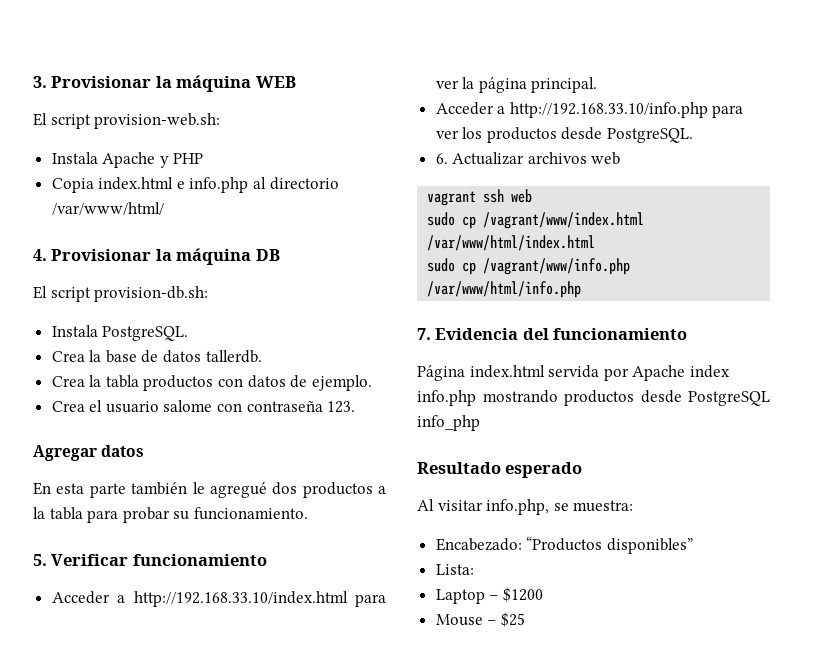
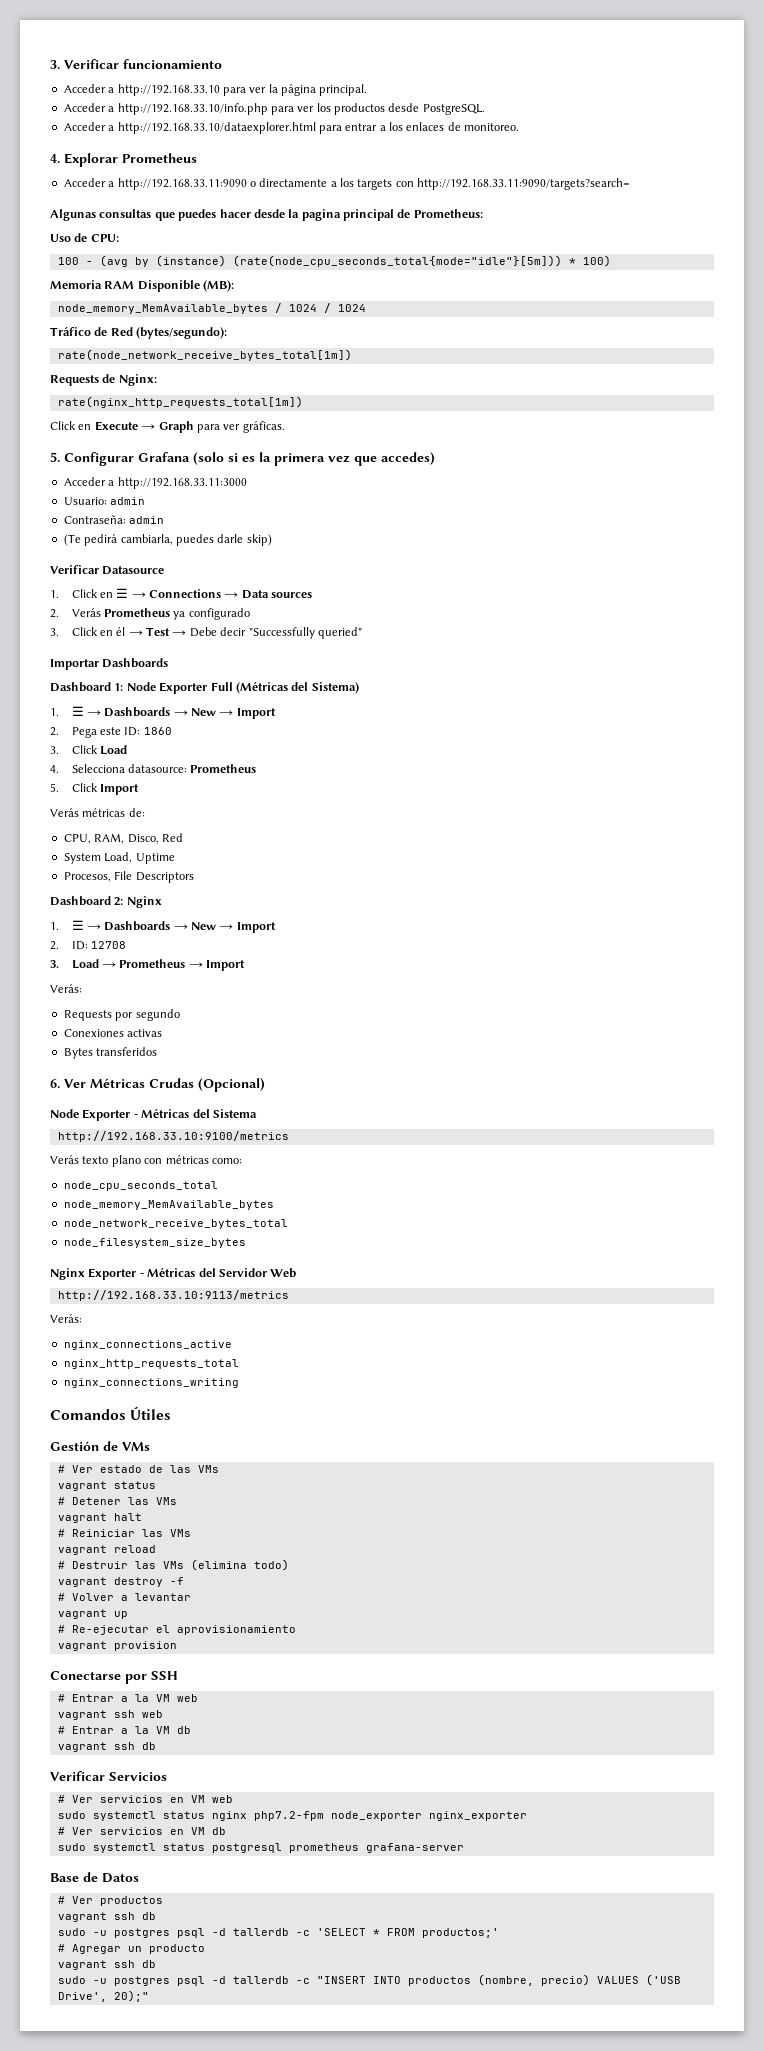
[33,75,296,92] [33,113,221,129] [51,152,204,168] [51,177,339,193] [51,202,164,215] [33,248,280,265] [33,286,209,302] [51,325,189,341] [51,350,262,363] [51,375,372,391] [51,400,356,413] [33,445,145,461] [33,482,386,498] [33,507,308,523] [33,554,47,566] 3. Provisionar la máquina WEB // El script provision-web.sh: // Instala Apache y PHP // Copia index.html e info.php al directorio /var/www/html/ // 4. Provisionar la máquina DB // El script provision-db.sh: // Instala PostgreSQL. // Crea la base de datos tallerdb. // Crea la tabla productos con datos de ejemplo. // Crea el usuario salome con contraseña 123. // Agregar datos // En esta parte también le agregué dos productos a la tabla para probar su funcionamiento. // 5. -> [50,60,60,69] 3.
[133,591,348,607] http://192.168.33.10/index.html -> [117,84,220,96] http://192.168.33.10
[435,152,621,165] [427,189,533,206] [427,212,645,229] [427,235,596,251] [427,258,631,275] [427,281,582,298] [417,328,688,340] [417,365,730,381] [417,390,770,406] [417,415,480,431] [417,462,583,478] [417,499,634,515] [435,536,693,554] [435,564,474,575] [435,587,543,604] [435,612,525,627] 6. Actualizar archivos web // vagrant ssh web // sudo cp /vagrant/www/index.html /var/www/html/index.html // sudo cp /vagrant/www/info.php /var/www/html/info.php // 7. Evidencia del funcionamiento // Página index.html servida por Apache index info.php mostrando productos desde PostgreSQL info_php // Resultado esperado // Al visitar info.php, se muestra: // Encabezado: “Productos disponibles” // Lista: // Laptop – $1200 // Mouse – $25 -> [63,122,520,134] [50,153,197,167] [63,178,631,190] [50,209,483,221] [50,233,119,242] [57,255,611,267] [50,280,235,292] [57,303,366,314] [50,327,228,339] [57,349,352,361] [50,374,157,386] [57,396,303,408] [50,421,285,433] [50,452,435,466] [63,477,247,489] [63,497,146,505] [63,515,165,524] [63,534,272,546] [50,565,165,575] [50,588,313,599] [50,608,250,620] [50,627,362,639] [50,658,169,670] [50,682,359,694] [50,706,276,719] [50,727,172,738] [50,745,127,755] [50,764,257,773] [50,783,139,795] [50,808,145,817] [63,833,183,844] [63,852,175,864] [63,871,194,883] [50,896,162,908] [50,920,276,933] [50,941,126,950] [50,959,246,971] [50,984,82,993] [63,1009,180,1021] [63,1029,163,1037] [63,1047,158,1059] [50,1078,265,1092] [50,1109,257,1121] [57,1131,289,1142] [50,1155,242,1167] [63,1181,218,1191] [63,1200,274,1210] [63,1219,288,1229] [63,1238,246,1248] [50,1268,297,1280] [57,1290,289,1301] [50,1314,82,1323] [63,1340,232,1350] [63,1359,239,1369] [63,1378,239,1388] [50,1406,172,1420] [50,1441,150,1451] [57,1465,219,1473] [57,1481,156,1491] [57,1497,177,1505] [57,1513,142,1523] [57,1529,191,1537] [57,1545,156,1555] [57,1559,289,1571] [57,1577,184,1587] [57,1593,191,1601] [57,1609,128,1619] [57,1625,296,1635] [57,1641,177,1651] [50,1671,178,1684] [57,1694,198,1702] [57,1710,163,1720] [57,1726,191,1734] [57,1742,156,1752] [50,1771,167,1781] [57,1795,233,1803] [57,1811,527,1821] [57,1827,226,1835] [57,1843,464,1853] [50,1872,139,1883] [57,1896,163,1906] [57,1912,156,1922] [57,1928,499,1938] [57,1944,205,1954] [57,1960,156,1970] [57,1974,681,1986] [57,1990,149,2002] Acceder a http://192.168.33.10/dataexplorer.html para entrar a los enlaces de monitoreo. // 4. Explorar Prometheus // Acceder a http://192.168.33.11:9090 o directamente a los targets con http://192.168.33.11:9090/targets?search= // Algunas consultas que puedes hacer desde la pagina principal de Prometheus: // Uso de CPU: // 100 - (avg by (instance) (rate(node_cpu_seconds_total{mode="idle"}[5m])) * 100) // Memoria RAM Disponible (MB): // node_memory_MemAvailable_bytes / 1024 / 1024 // Tráfico de Red (bytes/segundo): // rate(node_network_receive_bytes_total[1m]) // Requests de Nginx: // rate(nginx_http_requests_total[1m]) // Click en Execute → Graph para ver gráficas. // 5. Configurar Grafana (solo si es la primera vez que accedes) // Acceder a http://192.168.33.11:3000 // Usuario: admin // Contraseña: admin // (Te pedirá cambiarla, puedes darle skip) // Verificar Datasource // 1. Click en ☰ → Connections → Data sources // 2. Verás Prometheus ya configurado // 3. Click en él → Test → Debe decir "Successfully queried" // Importar Dashboards // Dashboard 1: Node Exporter Full (Métricas del Sistema) // 1. ☰ → Dashboards → New → Import // 2. Pega este ID: 1860 // 3. Click Load // 4. Selecciona datasource: Prometheus // 5. Click Import // Verás métricas de: // CPU, RAM, Disco, Red // System Load, Uptime // Procesos, File Descriptors // Dashboard 2: Nginx // 1. ☰ → Dashboards → New → Import // 2. ID: 12708 // 3. Load → Prometheus → Import // Verás: // Requests por segundo // Conexiones activas // Bytes transferidos // 6. Ver Métricas Crudas (Opcional) // Node Exporter - Métricas del Sistema // http://192.168.33.10:9100/metrics // Verás texto plano con métricas como: // node_cpu_seconds_total // node_memory_MemAvailable_bytes // node_network_receive_bytes_total // node_filesystem_size_bytes // Nginx Exporter - Métricas del Servidor Web // http://192.168.33.10:9113/metrics // Verás: // nginx_connections_active // nginx_http_requests_total // nginx_connections_writing // Comandos Útiles // Gestión de VMs // # Ver estado de las VMs // vagrant status // # Detener las VMs // vagrant halt // # Reiniciar las VMs // vagrant reload // # Destruir las VMs (elimina todo) // vagrant destroy -f // # Volver a levantar // vagrant up // # Re-ejecutar el aprovisionamiento // vagrant provision // Conectarse por SSH // # Entrar a la VM web // vagrant ssh web // # Entrar a la VM db // vagrant ssh db // Verificar Servicios // # Ver servicios en VM web // sudo systemctl status nginx php7.2-fpm node_exporter nginx_exporter // # Ver servicios en VM db // sudo systemctl status postgresql prometheus grafana-server // Base de Datos // # Ver productos // vagrant ssh db // sudo -u postgres psql -d tallerdb -c 'SELECT * FROM productos;' // # Agregar un producto // vagrant ssh db // sudo -u postgres psql -d tallerdb -c "INSERT INTO productos (nombre, precio) VALUES ('USB Drive', 20);"

